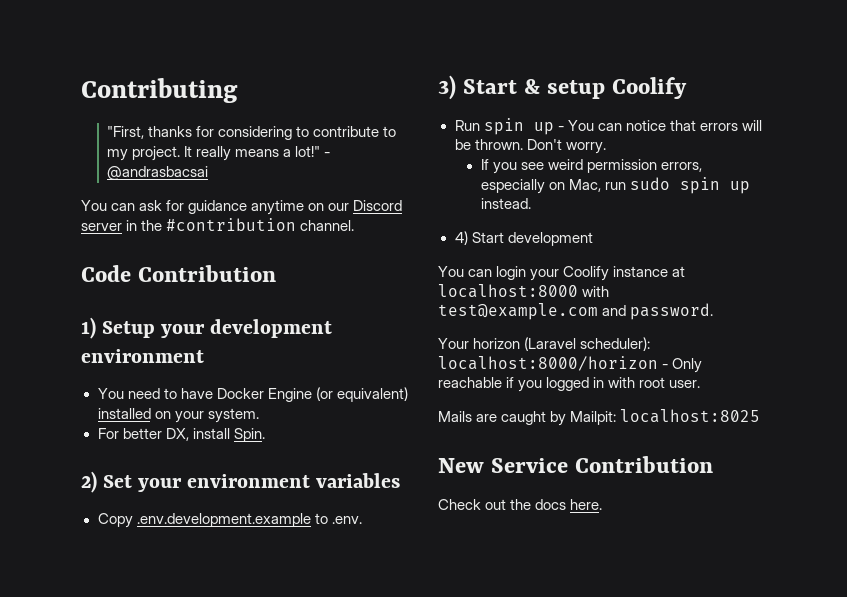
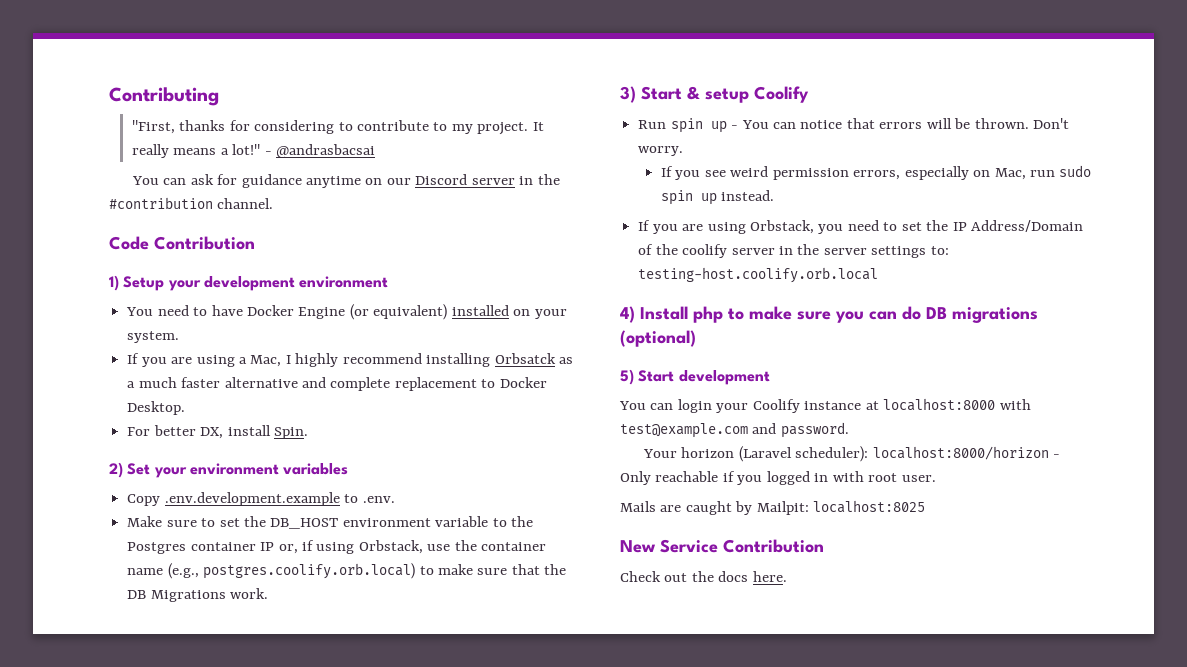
(259, 415) none -> [127,353,574,367] [127,377,547,391] [127,401,186,415] // If you are using a Mac, I highly recommend installing Orbsatck as a much faster alternative and complete replacement to Docker Desktop.
(362, 520) none -> [127,516,534,529] [127,540,547,554] [127,563,567,579] [127,588,269,602] // Make sure to set the DB_HOST environment variable to the Postgres container IP or, if using Orbstack, use the container name (e.g., postgres.coolify.orb.local) to make sure that the DB Migrations work.
[454,231,468,245] 4) -> [638,220,1084,234] [638,244,949,258] [638,267,879,283] [620,306,1038,323] [620,330,696,347] [620,369,634,385] If you are using Orbstack, you need to set the IP Address/Domain of the coolify server in the server settings to: testing-host.coolify.orb.local // 4) Install php to make sure you can do DB migrations (optional) // 5)

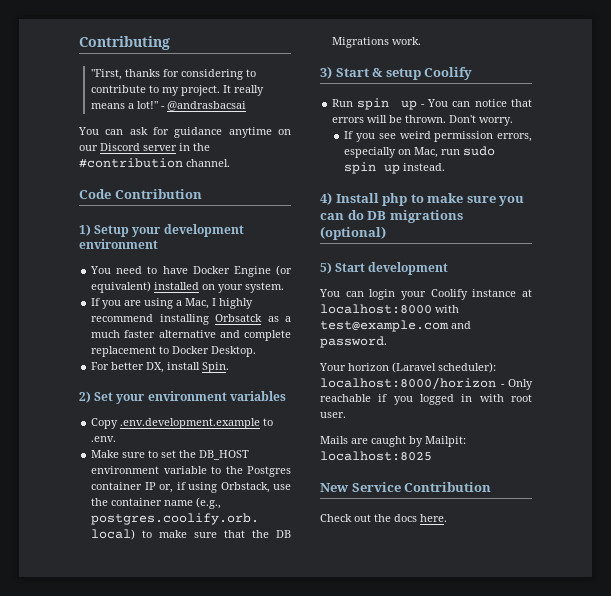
[638,220,1084,234] [638,244,949,258] [638,267,879,283] // If you are using Orbstack, you need to set the IP Address/Domain of the coolify server in the server settings to: testing-host.coolify.orb.local -> (446, 167) none

